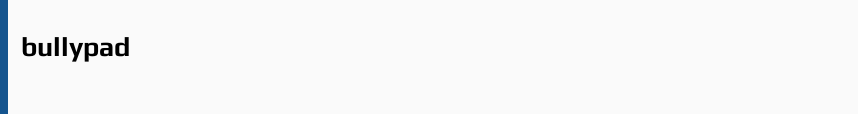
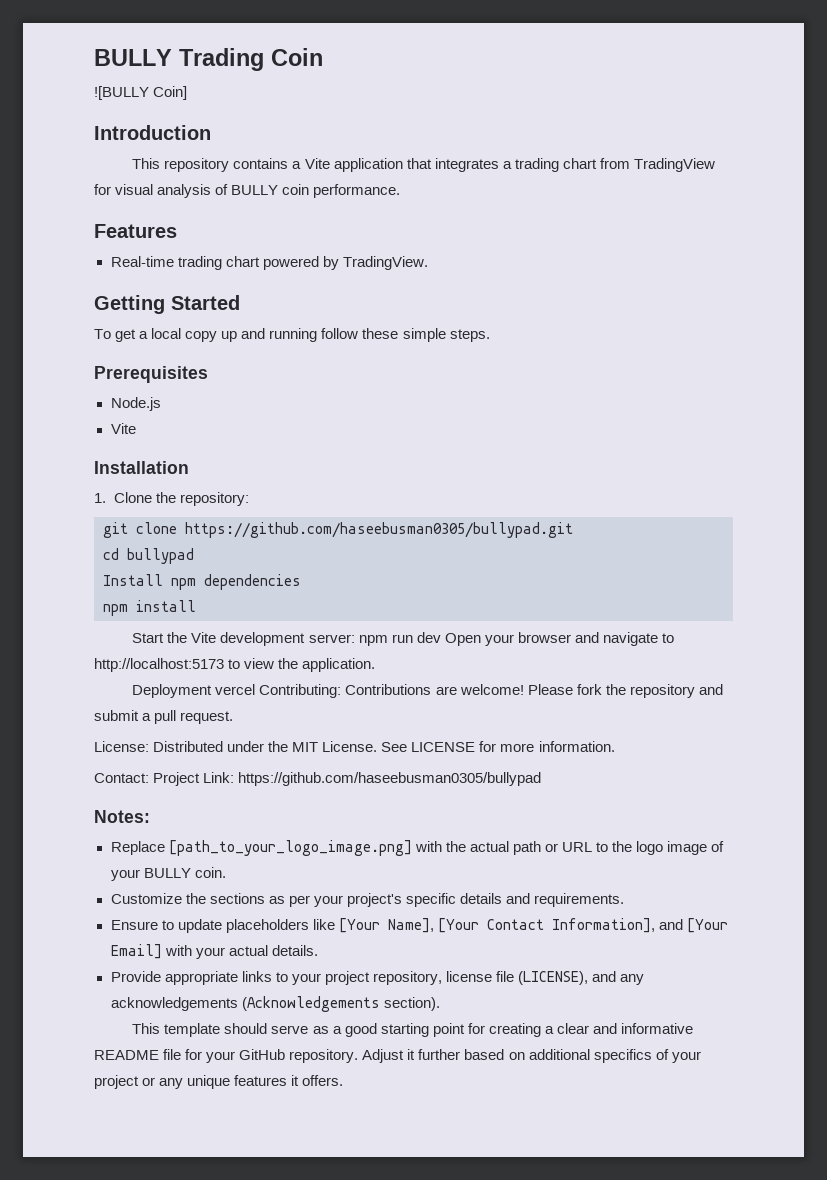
[21,37,130,62] bullypad -> [94,48,323,71] [94,86,188,100] [94,125,211,140] [132,158,715,172] [94,184,401,198] [94,224,177,238] [110,256,428,270] [94,295,240,314] [94,328,490,342] [94,366,208,383] [110,397,161,411] [110,423,136,434] [94,461,189,474] [94,492,249,506] [103,522,573,538] [103,548,194,564] [103,574,301,590] [103,600,196,616] [132,632,674,646] [94,658,376,672] [132,684,723,698] [94,710,234,724] [94,741,615,752] [94,772,542,786] [94,810,150,823] [110,840,725,856] [110,867,226,881] [110,893,625,907] [110,918,728,933] [110,944,318,959] [110,971,645,985] [110,996,440,1012] [132,1023,694,1037] [94,1049,701,1063] [94,1075,344,1089] BULLY Trading Coin // ![BULLY Coin] // Introduction // This repository contains a Vite application that integrates a trading chart from TradingView for visual analysis of BULLY coin performance. // Features // Real-time trading chart powered by TradingView. // Getting Started // To get a local copy up and running follow these simple steps. // Prerequisites // Node.js // Vite // Installation // 1. Clone the repository: // git clone https://github.com/haseebusman0305/bullypad.git // cd bullypad // Install npm dependencies // npm install // Start the Vite development server: npm run dev Open your browser and navigate to http://localhost:5173 to view the application. // Deployment vercel Contributing: Contributions are welcome! Please fork the repository and submit a pull request. // License: Distributed under the MIT License. See LICENSE for more information. // Contact: Project Link: https://github.com/haseebusman0305/bullypad // Notes: // Replace [path_to_your_logo_image.png] with the actual path or URL to the logo image of your BULLY coin. // Customize the sections as per your project's specific details and requirements. // Ensure to update placeholders like [Your Name], [Your Contact Information], and [Your Email] with your actual details. // Provide appropriate links to your project repository, license file (LICENSE), and any acknowledgements (Acknowledgements section). // This template should serve as a good starting point for creating a clear and informative README file for your GitHub repository. Adjust it further based on additional specifics of your project or any unique features it offers.

